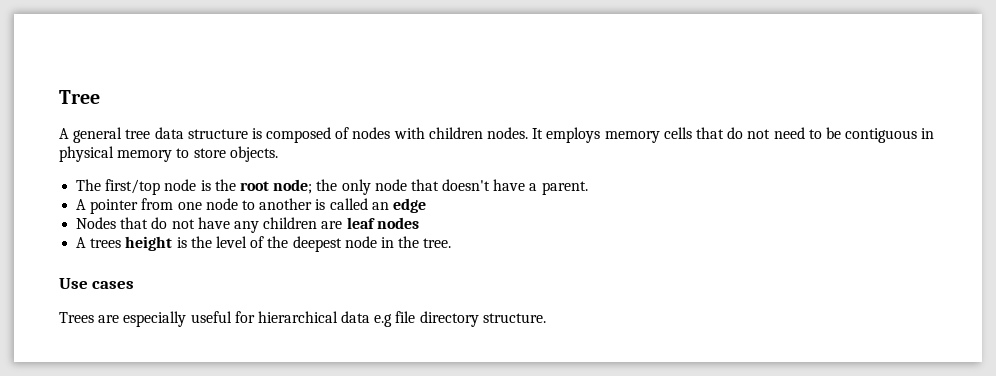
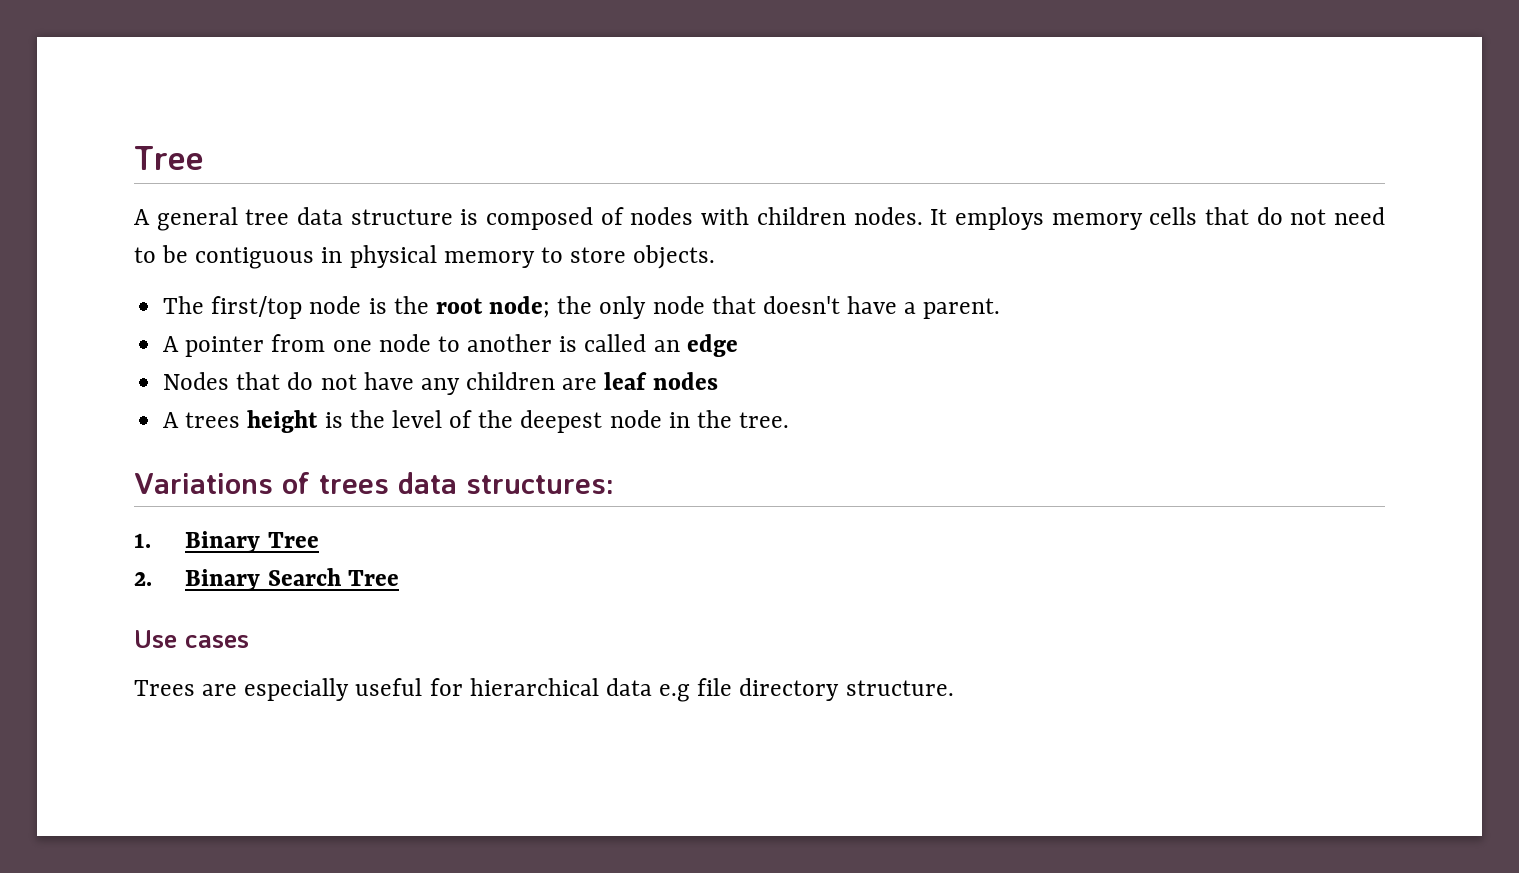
(452, 243) none -> [134,472,614,494] [134,531,319,553] [134,568,399,591] // Variations of trees data structures: // 1. Binary Tree // 2. Binary Search Tree

